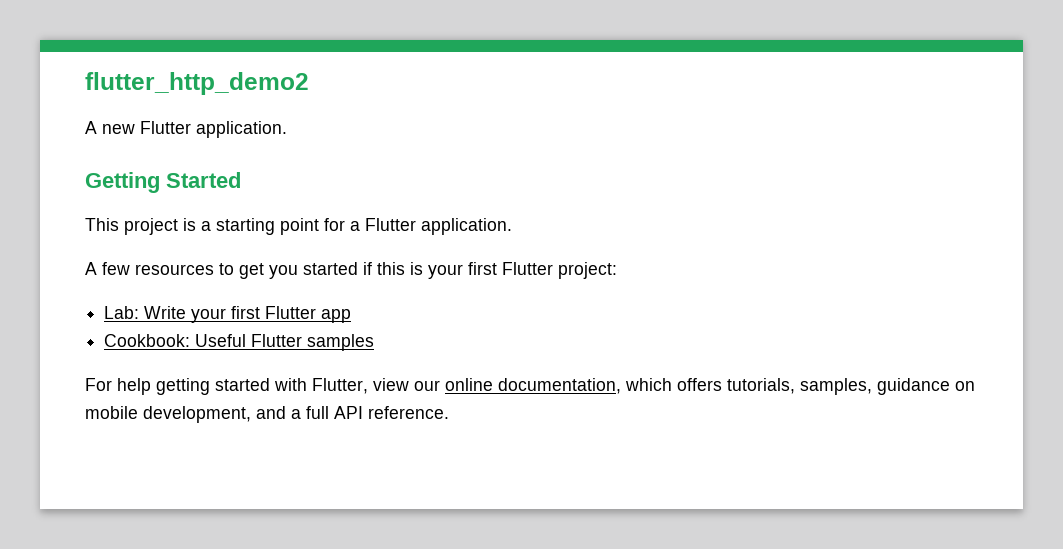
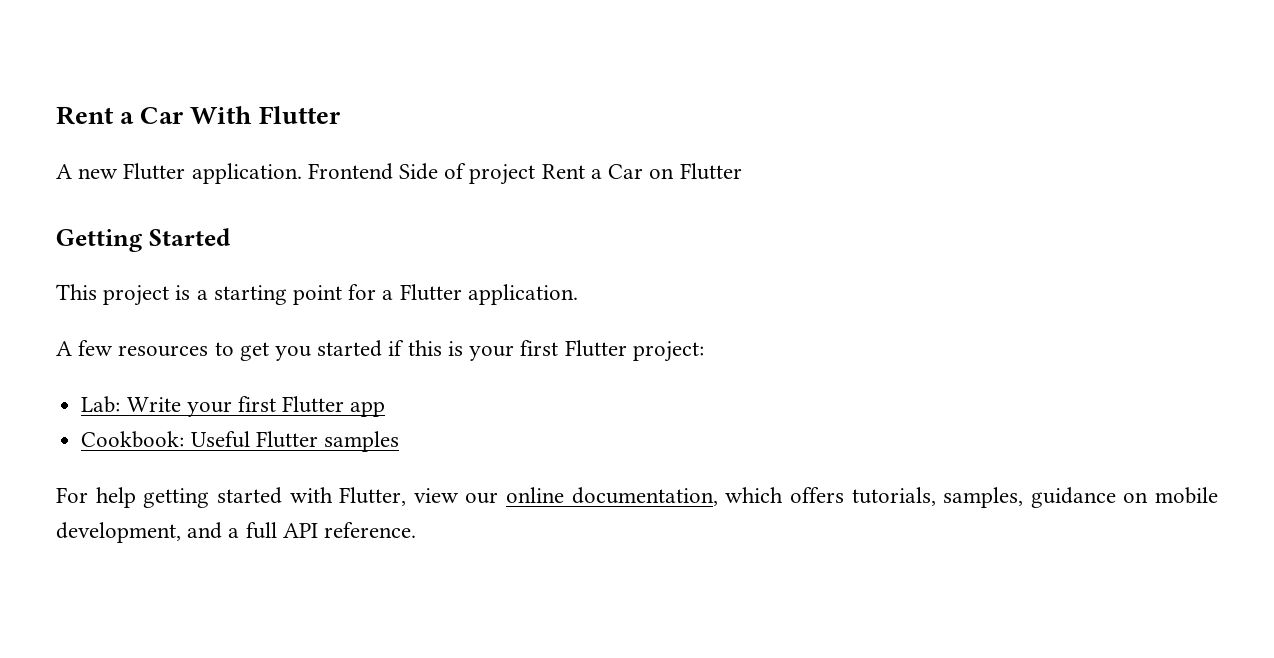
[85,72,309,95] flutter_http_demo2 -> [56,106,341,125] Rent a Car With Flutter
(287, 129) none -> [307,163,742,185] Frontend Side of project Rent a Car on Flutter

